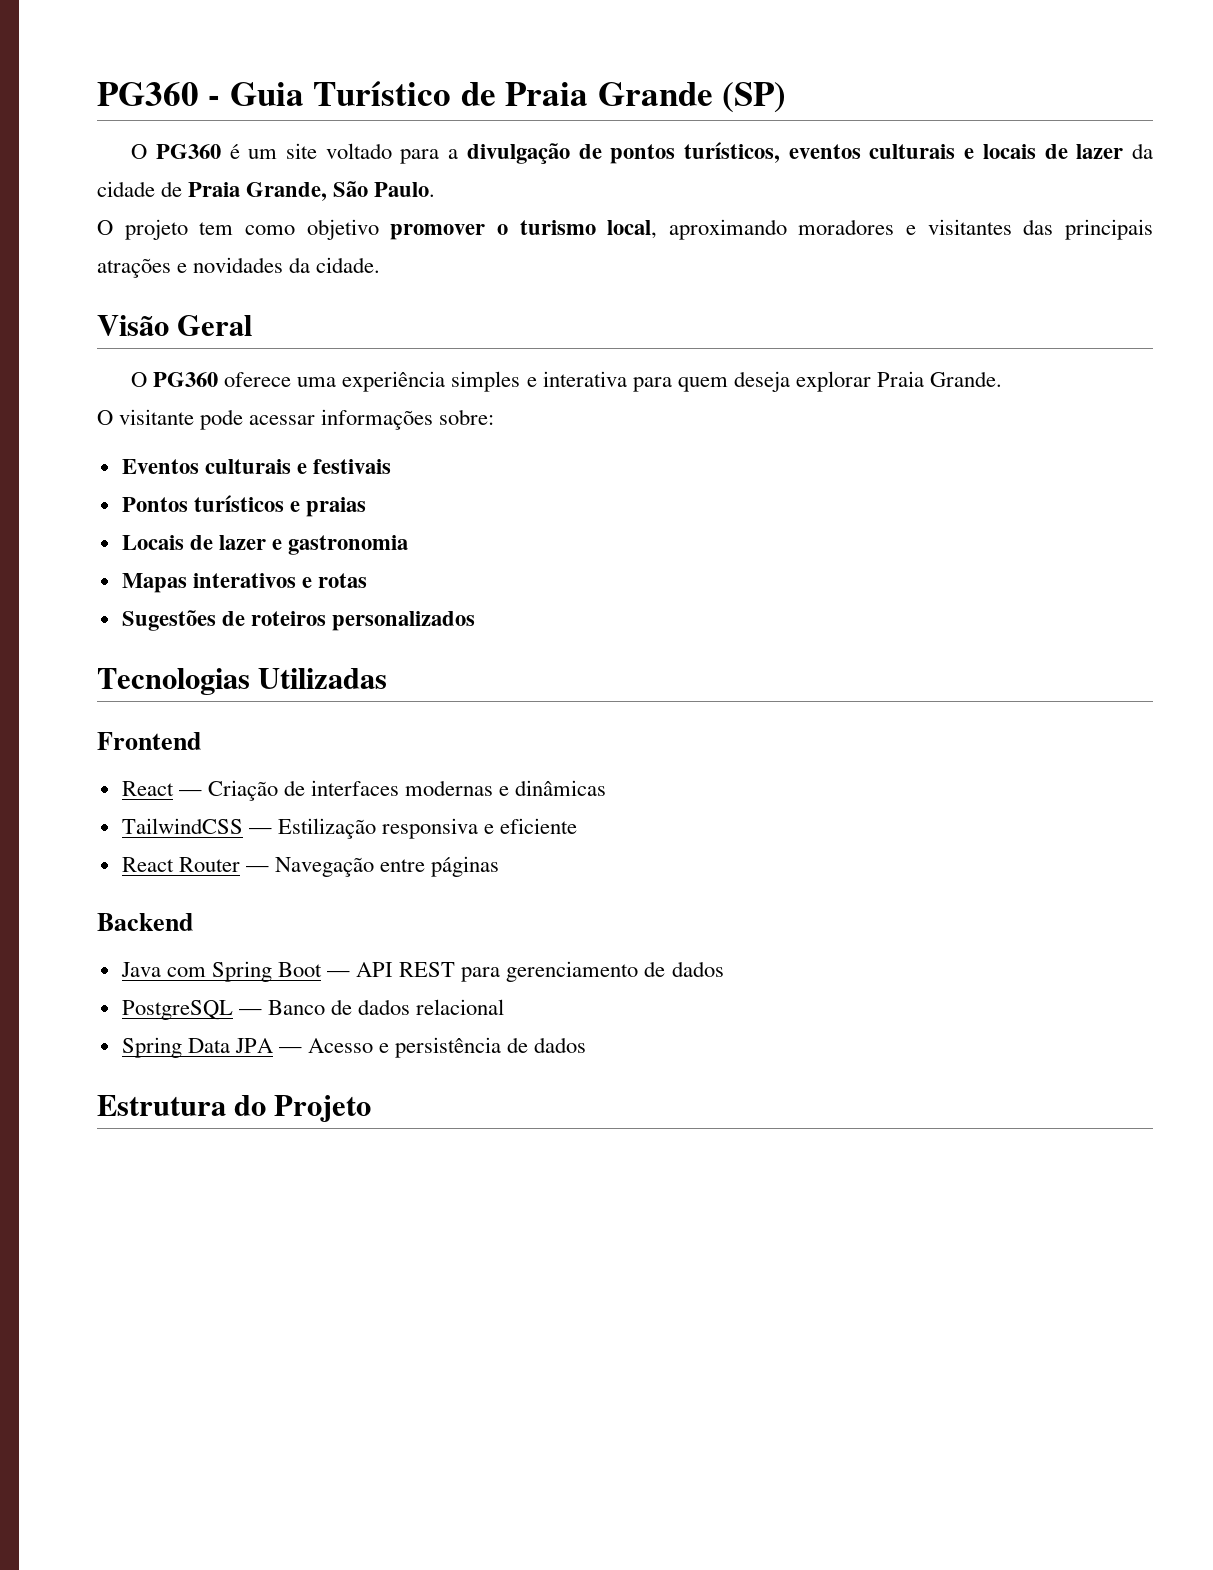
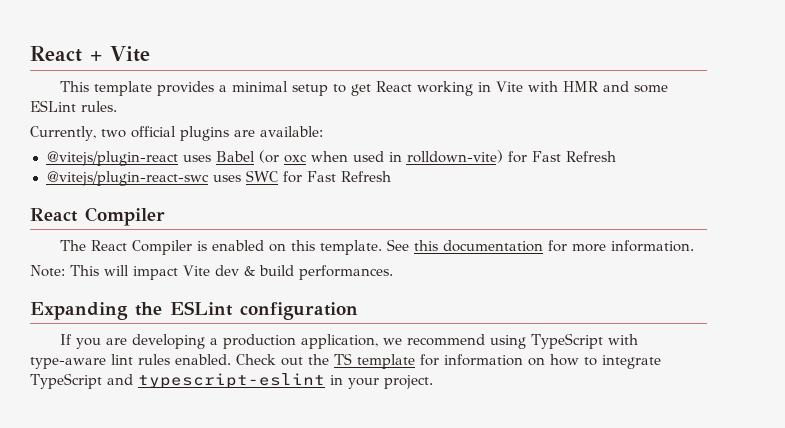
[97,81,787,113] [131,142,1153,164] [97,181,436,201] [97,219,1153,240] [97,257,381,278] [97,315,253,336] [131,371,1003,392] [97,409,495,430] [121,459,391,474] [121,495,366,517] [121,535,409,555] [121,573,367,593] [121,610,475,631] [97,668,388,695] [97,732,201,750] [121,780,607,801] [121,818,578,839] [121,856,500,877] [97,913,193,931] [120,961,724,982] [121,999,505,1020] [121,1037,587,1058] [97,1095,372,1122] PG360 - Guia Turístico de Praia Grande (SP) // O PG360 é um site voltado para a divulgação de pontos turísticos, eventos culturais e locais de lazer da cidade de Praia Grande, São Paulo. // O projeto tem como objetivo promover o turismo local, aproximando moradores e visitantes das principais atrações e novidades da cidade. // Visão Geral // O PG360 oferece uma experiência simples e interativa para quem deseja explorar Praia Grande. // O visitante pode acessar informações sobre: // Eventos culturais e festivais // Pontos turísticos e praias // Locais de lazer e gastronomia // Mapas interativos e rotas // Sugestões de roteiros personalizados // Tecnologias Utilizadas // Frontend // React — Criação de interfaces modernas e dinâmicas // TailwindCSS — Estilização responsiva e eficiente // React Router — Navegação entre páginas // Backend // Java com Spring Boot — API REST para gerenciamento de dados // PostgreSQL — Banco de dados relacional // Spring Data JPA — Acesso e persistência de dados // Estrutura do Projeto -> [30,46,150,62] [59,81,668,96] [30,100,117,112] [30,126,323,141] [46,150,616,166] [46,170,391,186] [30,207,165,226] [59,239,694,255] [30,265,393,280] [30,301,358,320] [59,333,638,349] [30,353,661,369] [30,373,433,389] React + Vite // This template provides a minimal setup to get React working in Vite with HMR and some ESLint rules. // Currently, two official plugins are available: // @vitejs/plugin-react uses Babel (or oxc when used in rolldown-vite) for Fast Refresh // @vitejs/plugin-react-swc uses SWC for Fast Refresh // React Compiler // The React Compiler is enabled on this template. See this documentation for more information. // Note: This will impact Vite dev & build performances. // Expanding the ESLint configuration // If you are developing a production application, we recommend using TypeScript with type-aware lint rules enabled. Check out the TS template for information on how to integrate TypeScript and typescript-eslint in your project.

